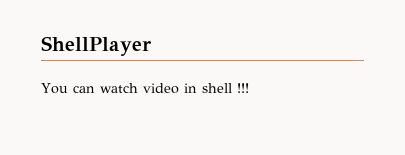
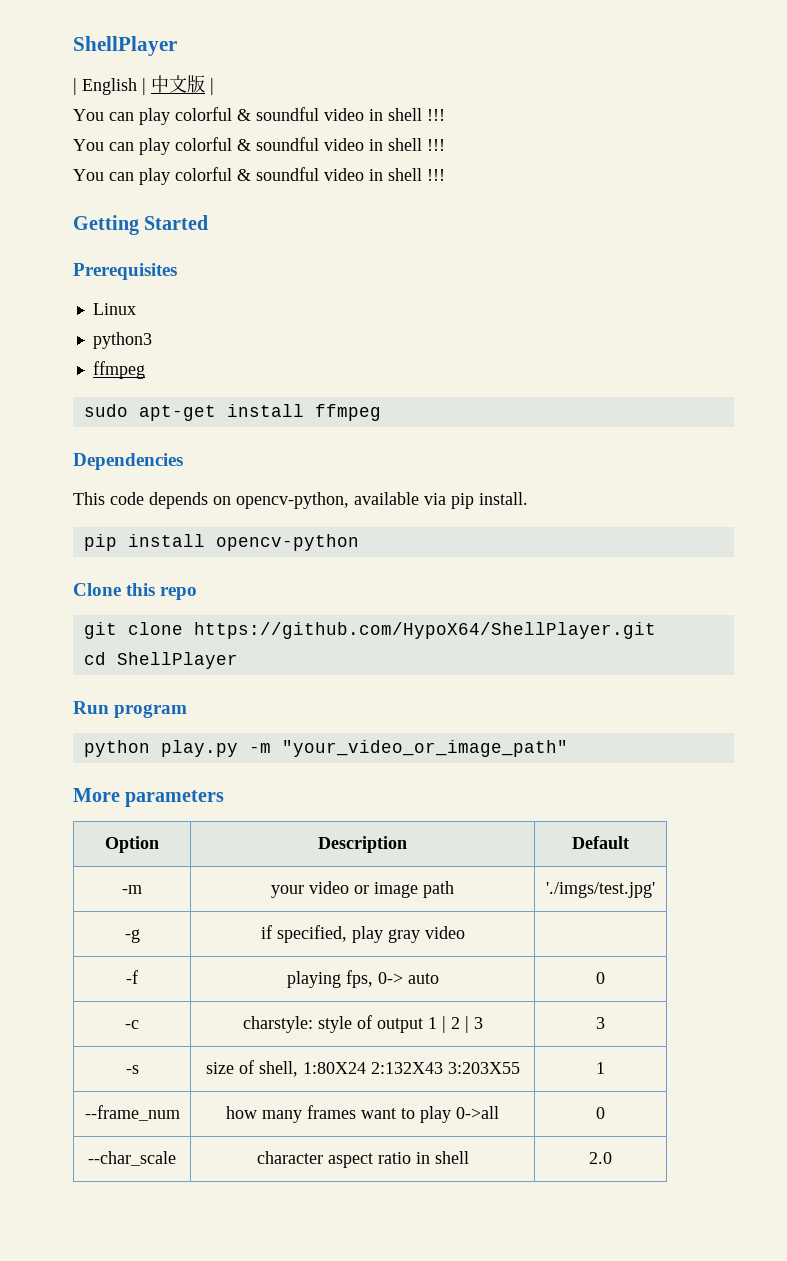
[41,36,152,56] [41,83,249,94] ShellPlayer // You can watch video in shell !!! -> [73,36,177,56] [73,75,214,95] [73,107,445,125] [73,137,445,155] [73,167,445,185] [73,215,209,235] [73,263,177,280] [92,303,136,315] [92,332,152,349] [92,361,145,379] [83,404,381,421] [73,453,183,470] [73,492,528,509] [83,534,359,551] [73,583,198,600] [83,622,656,639] [83,652,238,669] [73,701,188,718] [83,740,568,757] [73,788,225,807] [105,836,159,853] [318,836,407,853] [572,836,629,849] [122,885,142,894] [271,881,455,898] [546,882,655,898] [124,929,140,943] [260,925,465,943] [126,970,138,984] [286,970,439,988] [596,972,605,984] [125,1020,139,1029] [242,1015,483,1033] [596,1017,605,1029] [125,1065,139,1074] [205,1060,520,1077] [596,1062,605,1074] [84,1105,180,1121] [226,1105,500,1123] [596,1107,605,1119] [88,1151,176,1166] [256,1151,469,1168] [589,1152,612,1164] ShellPlayer // | English | 中文版 | // You can play colorful & soundful video in shell !!! // You can play colorful & soundful video in shell !!! // You can play colorful & soundful video in shell !!! // Getting Started // Prerequisites // Linux // python3 // ffmpeg // sudo apt-get install ffmpeg // Dependencies // This code depends on opencv-python, available via pip install. // pip install opencv-python // Clone this repo // git clone https://github.com/HypoX64/ShellPlayer.git // cd ShellPlayer // Run program // python play.py -m "your_video_or_image_path" // More parameters // Option | Description | Default // -m | your video or image path | './imgs/test.jpg' // -g | if specified, play gray video | // -f | playing fps, 0-> auto | 0 // -c | charstyle: style of output 1 | 2 | 3 | 3 // -s | size of shell, 1:80X24 2:132X43 3:203X55 | 1 // --frame_num | how many frames want to play 0->all | 0 // --char_scale | character aspect ratio in shell | 2.0

